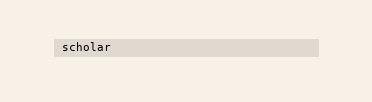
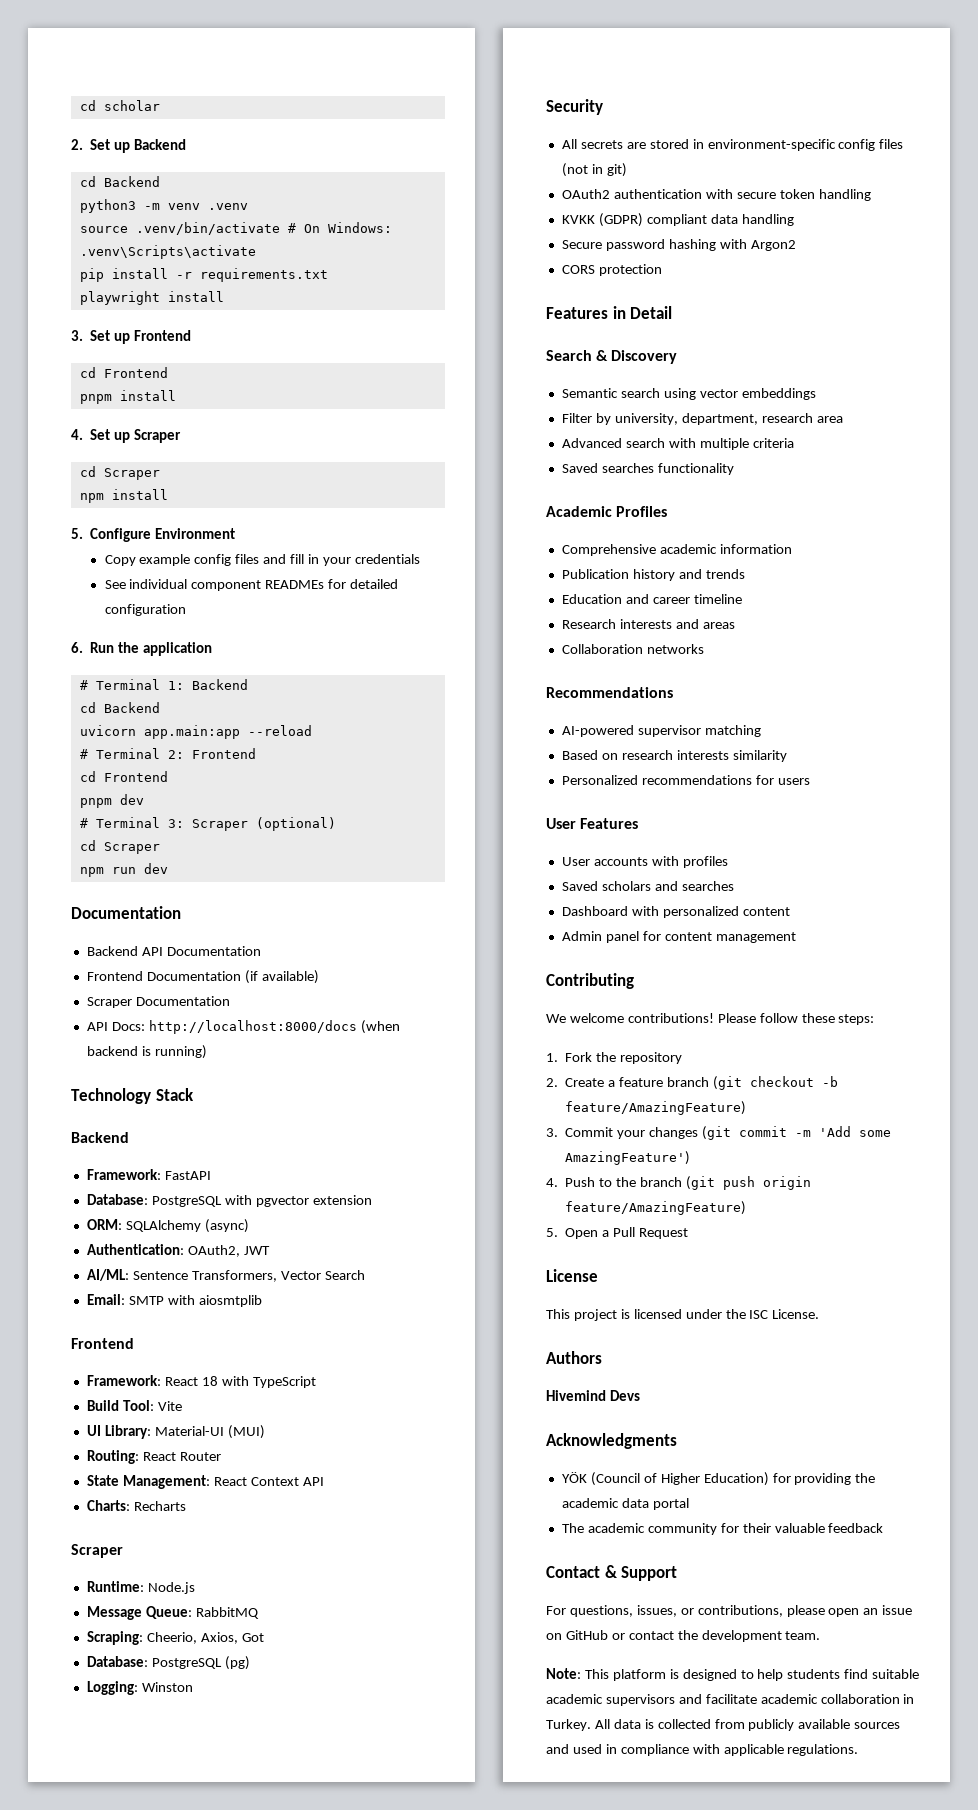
(61, 46) none -> [79,100,96,111] cd
(111, 46) none -> [71,139,187,153] [79,176,160,187] [79,199,248,213] [79,222,392,235] [79,245,256,259] [79,268,328,282] [79,291,224,305] [71,330,192,344] [79,367,168,378] [79,390,176,404] [71,429,182,443] [79,466,160,480] [79,489,168,503] [71,528,236,542] [104,554,420,566] [104,579,399,591] [104,604,186,616] [71,642,213,656] [79,679,248,690] [79,702,160,713] [79,725,312,739] [79,748,256,759] [79,771,168,782] [79,794,144,808] [79,817,336,831] [79,840,160,854] [79,863,168,877] [71,906,181,919] [86,946,261,956] [86,970,319,984] [86,996,230,1008] [86,1020,400,1034] [86,1045,207,1059] [71,1088,194,1104] [71,1132,129,1143] [86,1169,211,1180] [86,1194,372,1207] [86,1219,249,1233] [86,1244,270,1257] [86,1269,365,1282] [86,1294,262,1307] [71,1338,134,1349] [86,1375,316,1388] [86,1400,182,1411] [86,1425,265,1439] [86,1450,221,1464] [86,1475,324,1489] [86,1500,186,1511] [71,1544,123,1558] [86,1581,195,1594] [86,1606,259,1620] [86,1631,264,1645] [86,1656,250,1670] [86,1681,193,1695] [546,99,603,115] [561,139,904,151] [561,163,627,177] [561,189,871,201] [561,213,794,227] [561,239,796,251] [561,264,662,276] [546,306,673,319] [546,350,678,364] [561,388,816,400] [561,413,843,425] [561,438,794,450] [561,463,734,475] [546,506,668,517] [561,544,792,556] [561,569,745,581] [561,594,742,604] [561,619,735,629] [561,644,704,654] [546,687,673,698] [561,725,761,737] [561,750,787,762] [561,775,810,785] [546,818,639,829] [561,856,728,868] [561,881,734,891] [561,906,790,918] [561,931,796,943] [546,973,634,989] [546,1013,875,1025] [546,1052,683,1064] [546,1076,838,1090] [565,1101,747,1115] [546,1126,891,1140] [565,1151,691,1165] [546,1176,811,1190] [565,1201,747,1215] [546,1227,688,1239] [546,1269,598,1282] [546,1309,820,1321] [546,1351,602,1364] [546,1390,640,1401] [546,1433,677,1449] [561,1472,876,1486] [561,1498,689,1510] [561,1523,884,1535] [546,1565,678,1581] [546,1605,913,1617] [546,1630,821,1642] [546,1668,920,1681] [546,1694,915,1706] [546,1719,901,1731] [546,1744,859,1756] // 2. Set up Backend // cd Backend // python3 -m venv .venv // source .venv/bin/activate # On Windows: .venv\Scripts\activate // pip install -r requirements.txt // playwright install // 3. Set up Frontend // cd Frontend // pnpm install // 4. Set up Scraper // cd Scraper // npm install // 5. Configure Environment // Copy example config files and fill in your credentials // See individual component READMEs for detailed configuration // 6. Run the application // # Terminal 1: Backend // cd Backend // uvicorn app.main:app --reload // # Terminal 2: Frontend // cd Frontend // pnpm dev // # Terminal 3: Scraper (optional) // cd Scraper // npm run dev // Documentation // Backend API Documentation // Frontend Documentation (if available) // Scraper Documentation // API Docs: http://localhost:8000/docs (when backend is running) // Technology Stack // Backend // Framework: FastAPI // Database: PostgreSQL with pgvector extension // ORM: SQLAlchemy (async) // Authentication: OAuth2, JWT // AI/ML: Sentence Transformers, Vector Search // Email: SMTP with aiosmtplib // Frontend // Framework: React 18 with TypeScript // Build Tool: Vite // UI Library: Material-UI (MUI) // Routing: React Router // State Management: React Context API // Charts: Recharts // Scraper // Runtime: Node.js // Message Queue: RabbitMQ // Scraping: Cheerio, Axios, Got // Database: PostgreSQL (pg) // Logging: Winston // Security // All secrets are stored in environment-specific config files (not in git) // OAuth2 authentication with secure token handling // KVKK (GDPR) compliant data handling // Secure password hashing with Argon2 // CORS protection // Features in Detail // Search & Discovery // Semantic search using vector embeddings // Filter by university, department, research area // Advanced search with multiple criteria // Saved searches functionality // Academic Profiles // Comprehensive academic information // Publication history and trends // Education and career timeline // Research interests and areas // Collaboration networks // Recommendations // AI-powered supervisor matching // Based on research interests similarity // Personalized recommendations for users // User Features // User accounts with profiles // Saved scholars and searches // Dashboard with personalized content // Admin panel for content management // Contributing // We welcome contributions! Please follow these steps: // 1. Fork the repository // 2. Create a feature branch (git checkout -b feature/AmazingFeature) // 3. Commit your changes (git commit -m 'Add some AmazingFeature') // 4. Push to the branch (git push origin feature/AmazingFeature) // 5. Open a Pull Request // License // This project is licensed under the ISC License. // Authors // Hivemind Devs // Acknowledgments // YÖK (Council of Higher Education) for providing the academic data portal // The academic community for their valuable feedback // Contact & Support // For questions, issues, or contributions, please open an issue on GitHub or contact the development team. // Note: This platform is designed to help students find suitable academic supervisors and facilitate academic collaboration in Turkey. All data is collected from publicly available sources and used in compliance with applicable regulations.

